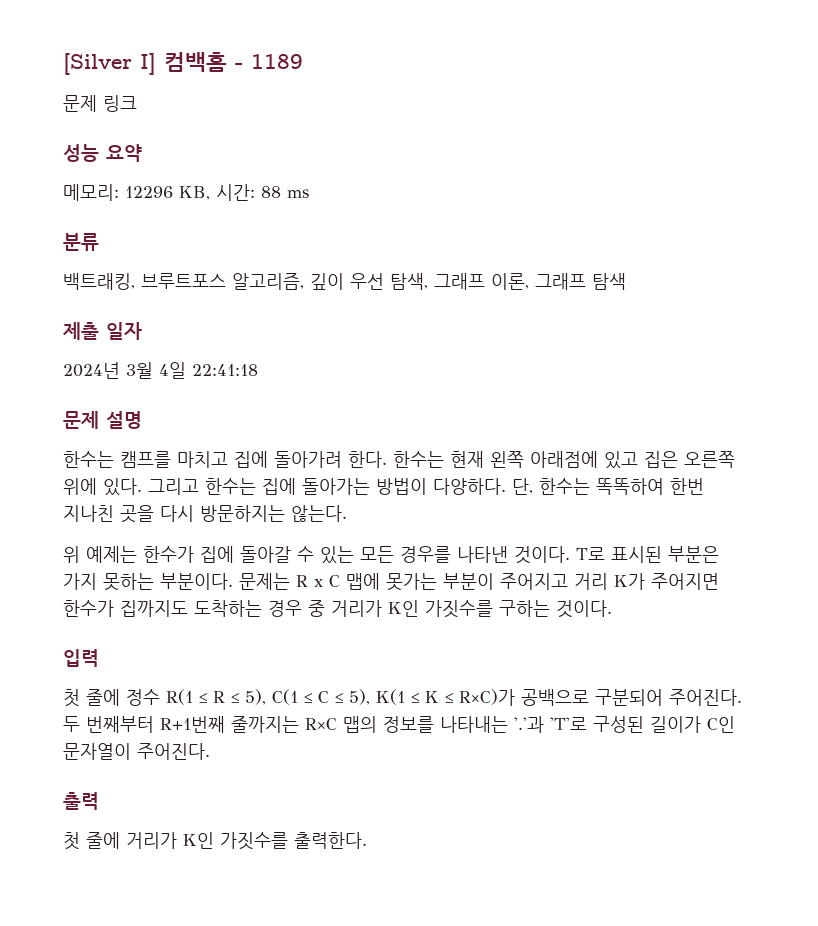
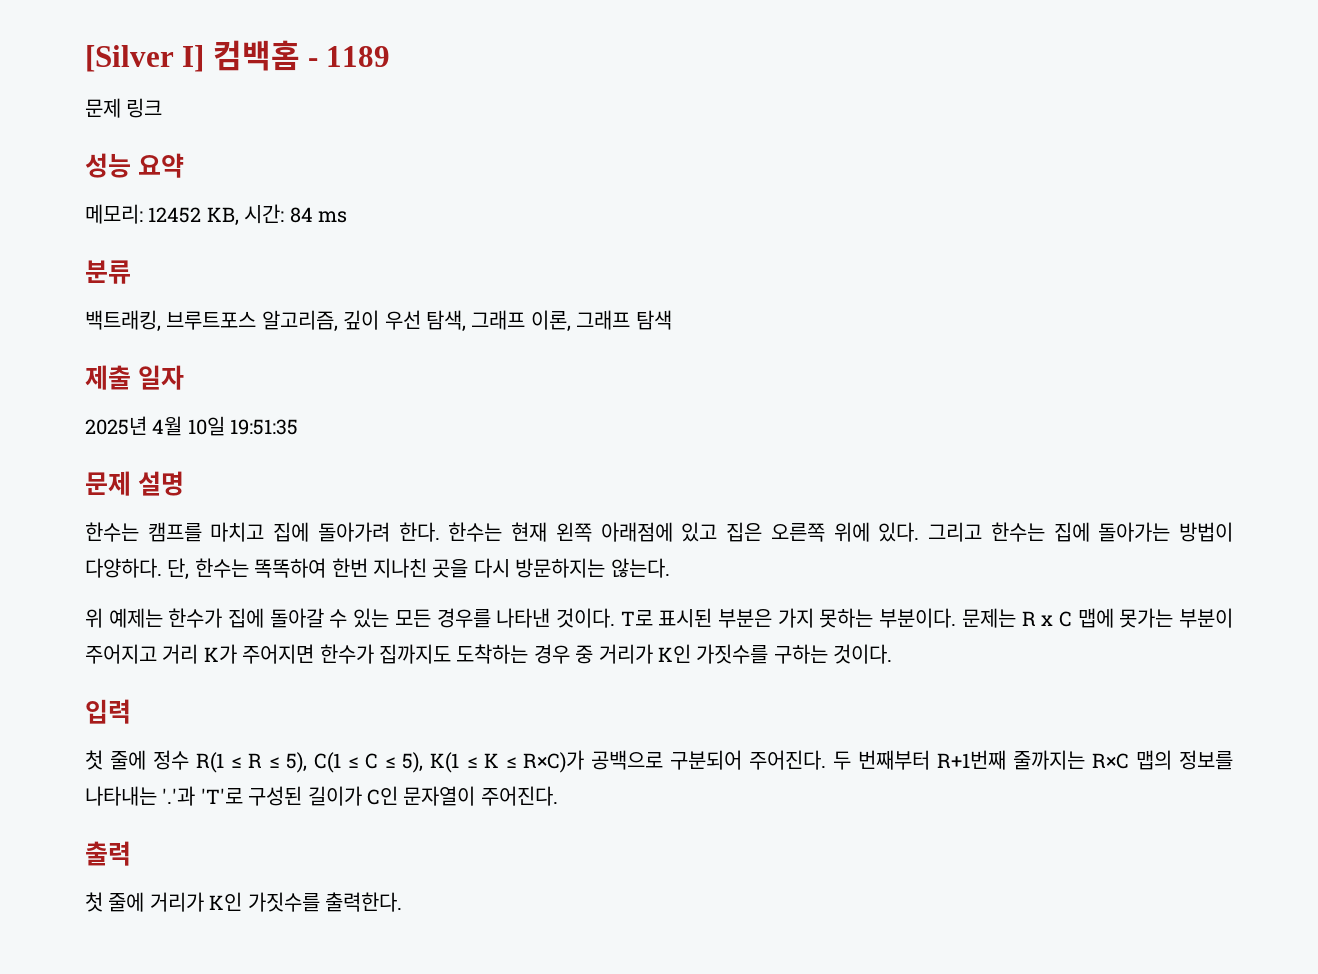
[125,186,173,198] 12296 -> [148,207,202,223] 12452
[261,186,281,198] 88 -> [289,207,313,223] 84
[63,362,258,379] 2024년 3월 4일 22:41:18 -> [85,416,299,436] 2025년 4월 10일 19:51:35

